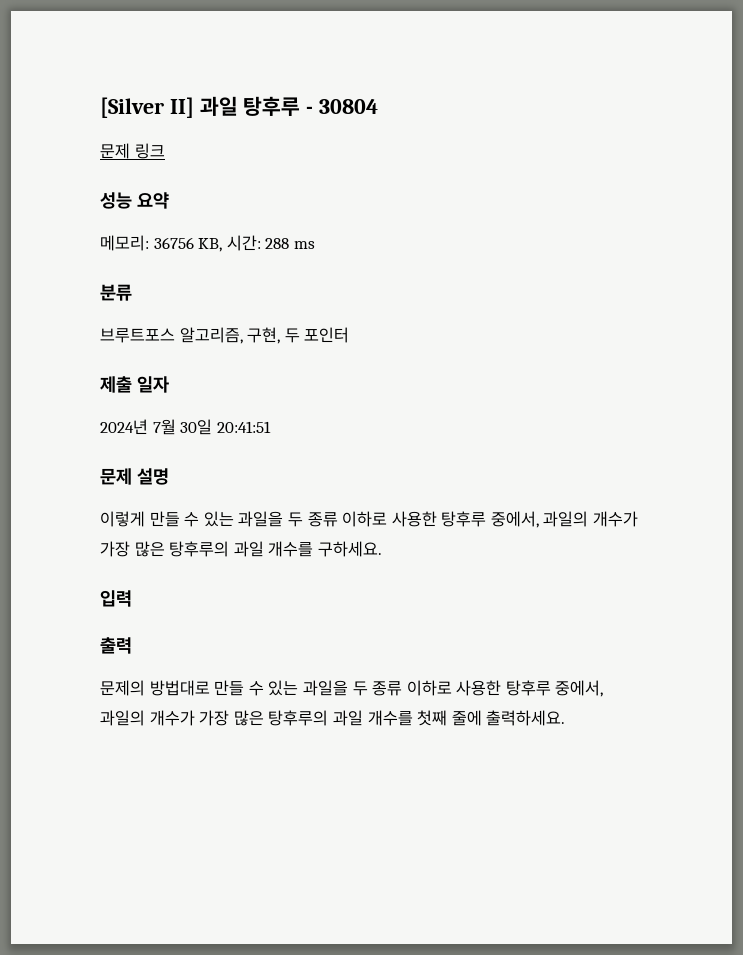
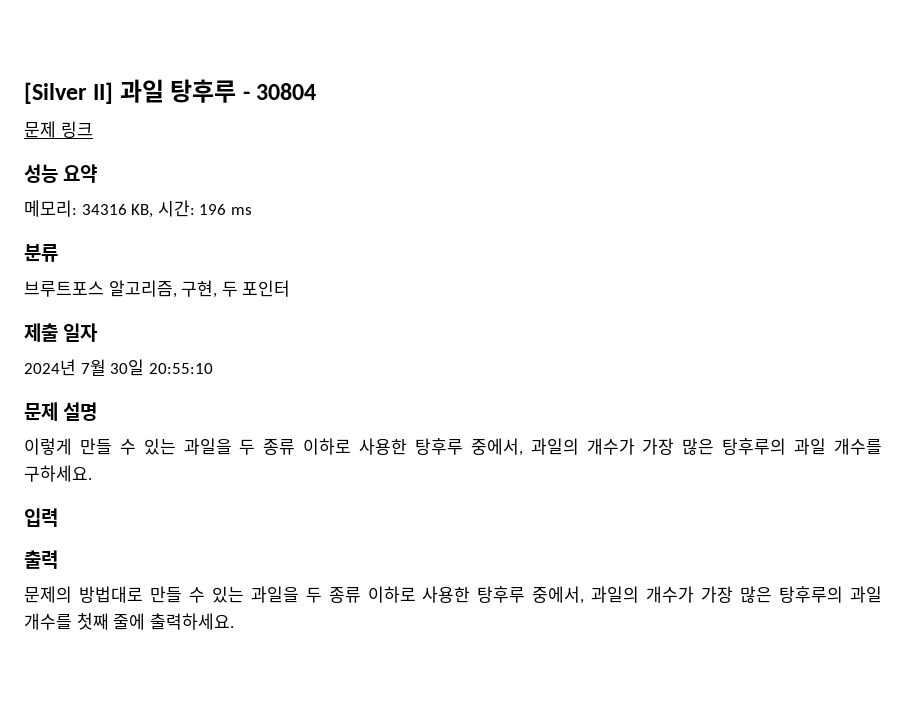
[153,237,194,249] 36756 -> [81,204,127,215] 34316
[265,238,290,249] 288 -> [199,204,227,215] 196
[216,421,271,433] 20:41:51 -> [148,363,213,374] 20:55:10

